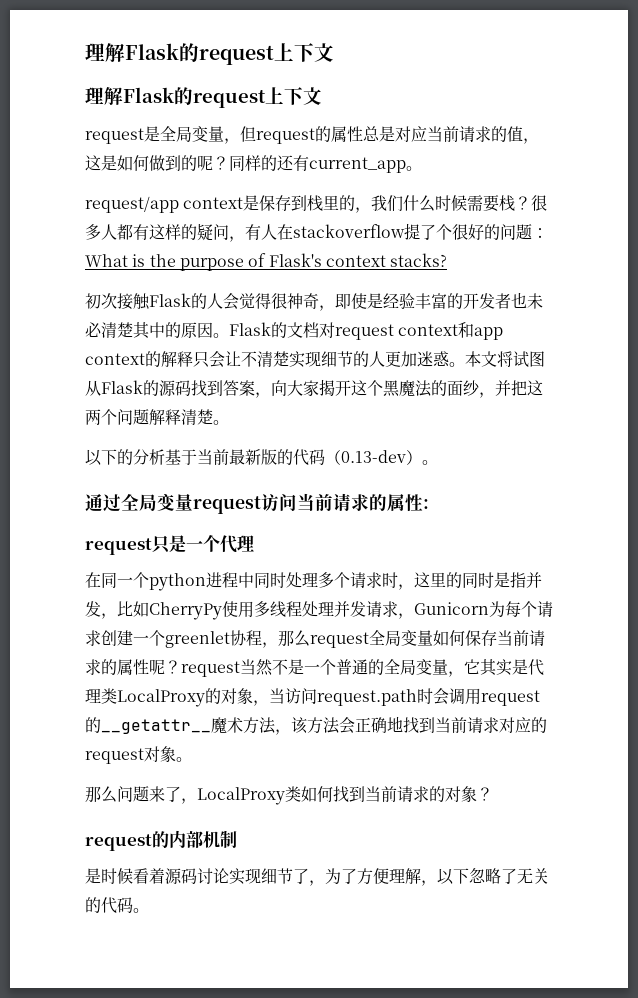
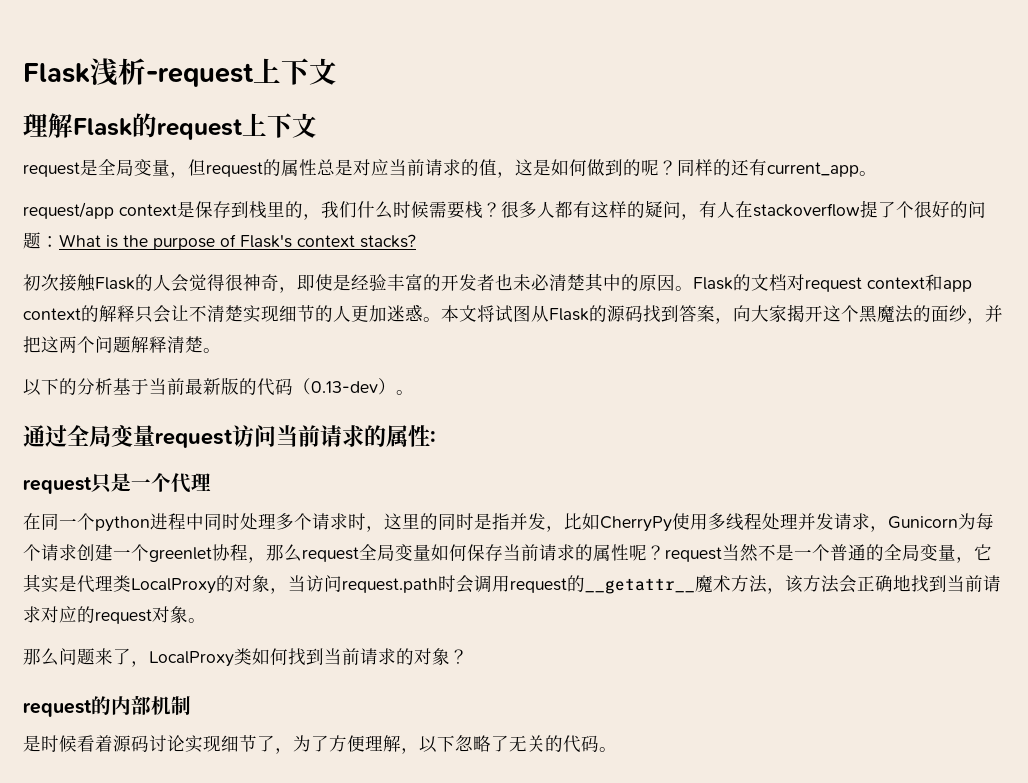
[85,43,274,65] 理解Flask的request -> [23,58,254,87] Flask浅析-request

